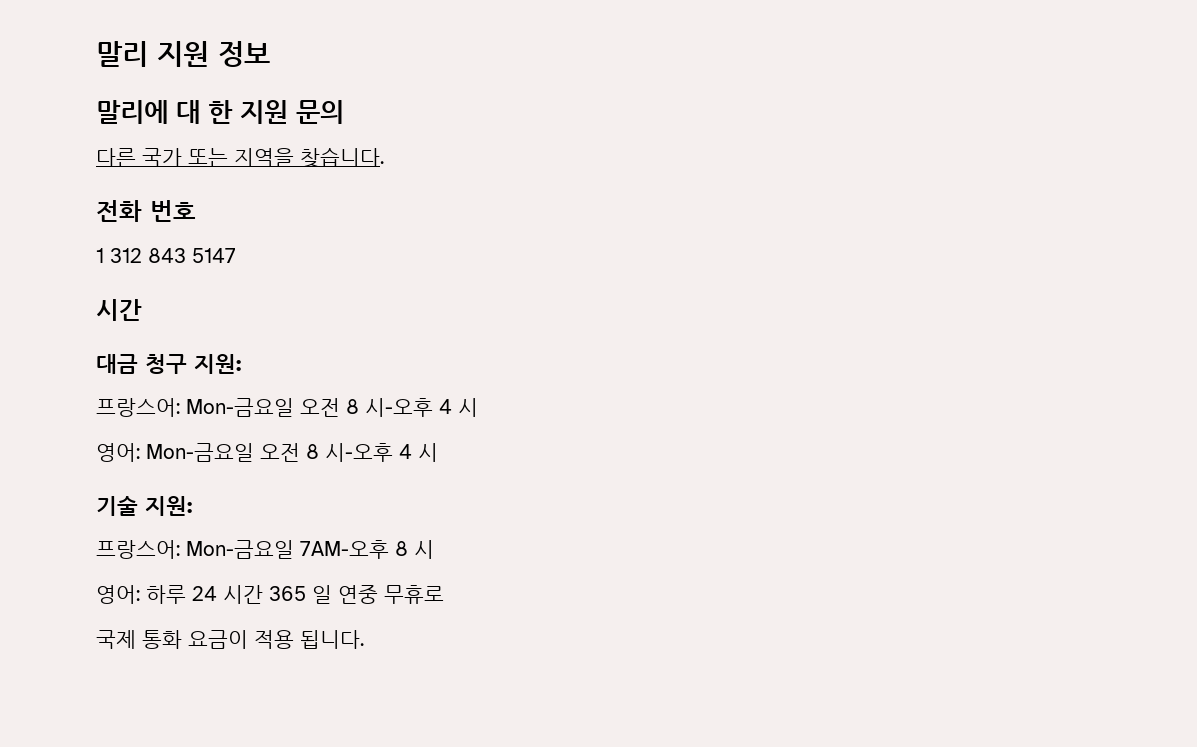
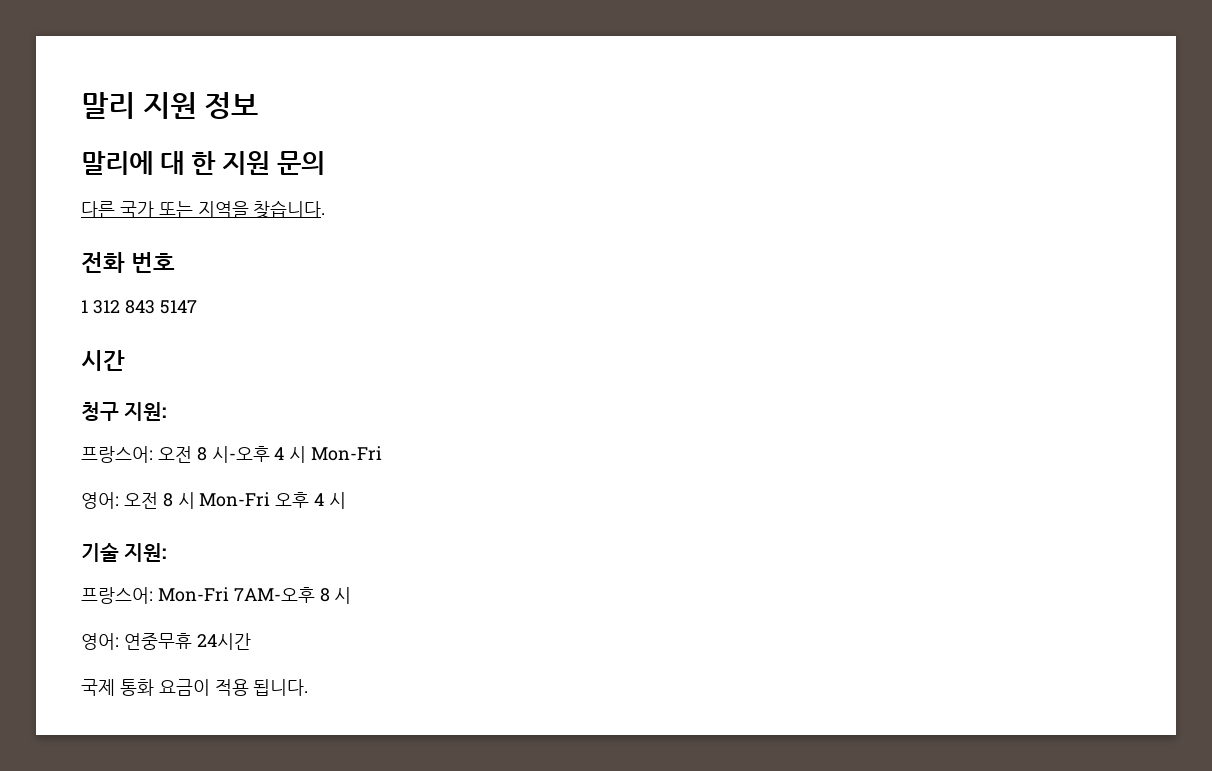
[96,354,138,374] 대금 -> (125, 360) none
[186,398,478,417] [96,443,393,462] Mon-금요일 오전 8 시-오후 4 시 // 영어: Mon-금요일 오전 8 시-오후 -> [157,446,383,463] [81,492,310,509] 오전 8 시-오후 4 시 Mon-Fri // 영어: 오전 8 시 Mon-Fri 오후
[186,540,294,559] Mon-금요일 -> [157,587,229,602] Mon-Fri
[146,585,444,604] 하루 24 시간 365 일 연중 무휴로 -> [123,633,251,650] 연중무휴 24시간

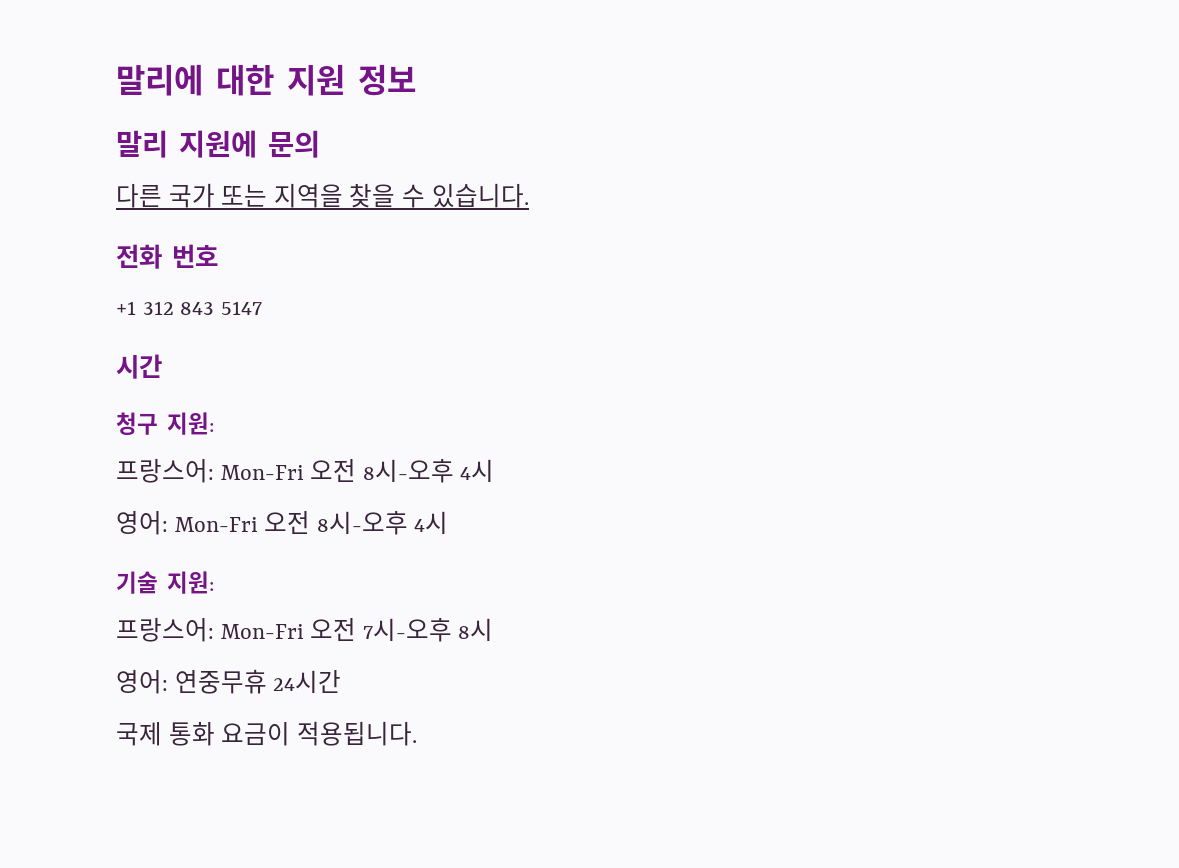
[81,92,135,119] 말리 -> [116,64,274,96] 말리에 대한
[81,151,270,175] 말리에 대 한 지원 -> [116,130,257,158] 말리 지원에
[253,200,326,219] 찾습니다. -> [349,183,529,208] 찾을 수 있습니다.
[81,300,88,313] 1 -> [116,301,136,315] +1
[157,446,383,463] [81,492,347,509] 오전 8 시-오후 4 시 Mon-Fri // 영어: 오전 8 시 Mon-Fri 오후 4 시 -> [220,459,495,483] [116,510,449,535] Mon-Fri 오전 8시-오후 4시 // 영어: Mon-Fri 오전 8시-오후 4시
[233,587,352,604] 7AM-오후 8 시 -> [310,618,494,642] 오전 7시-오후 8시
[214,679,309,696] 적용 됩니다. -> [296,721,417,746] 적용됩니다.

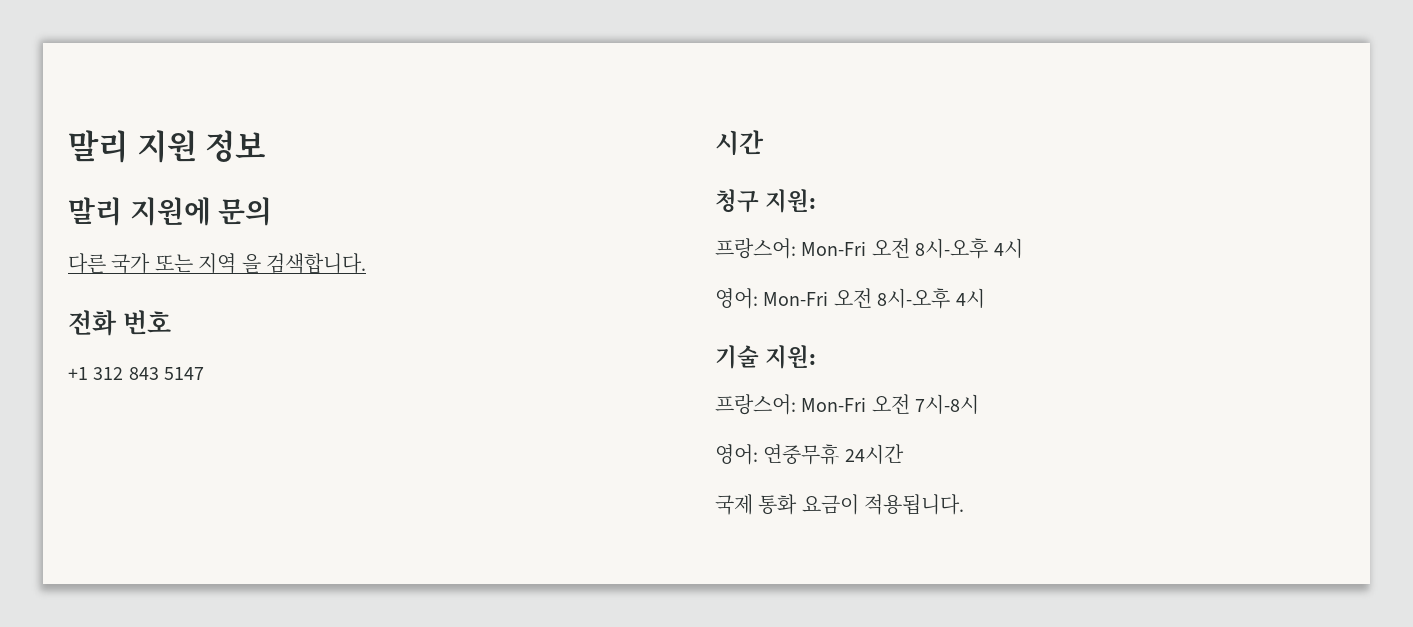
[116,64,274,96] 말리에 대한 -> [68,130,128,163] 말리
[273,183,529,208] 지역을 찾을 수 있습니다. -> [198,253,366,274] 지역 을 검색합니다.
[362,618,494,642] 7시-오후 8시 -> [915,394,980,414] 7시-8시

